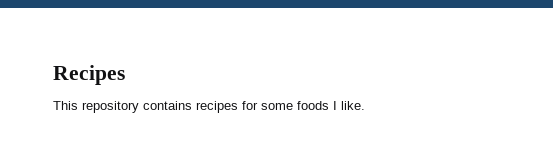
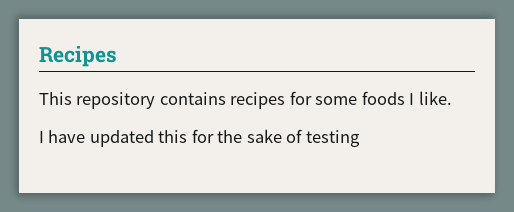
(365, 105) none -> [39,129,360,147] // I have updated this for the sake of testing

